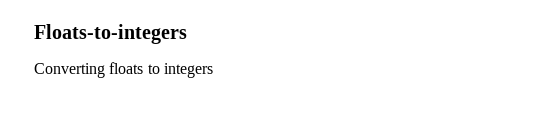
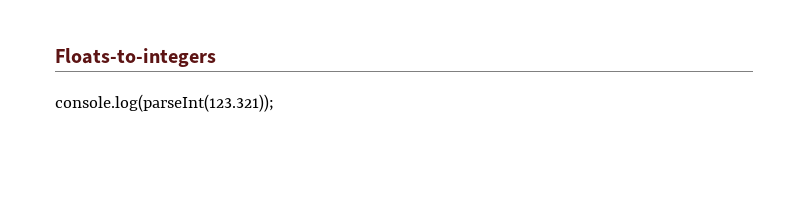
[34,62,213,78] Converting floats to integers -> [55,94,274,112] console.log(parseInt(123.321));

